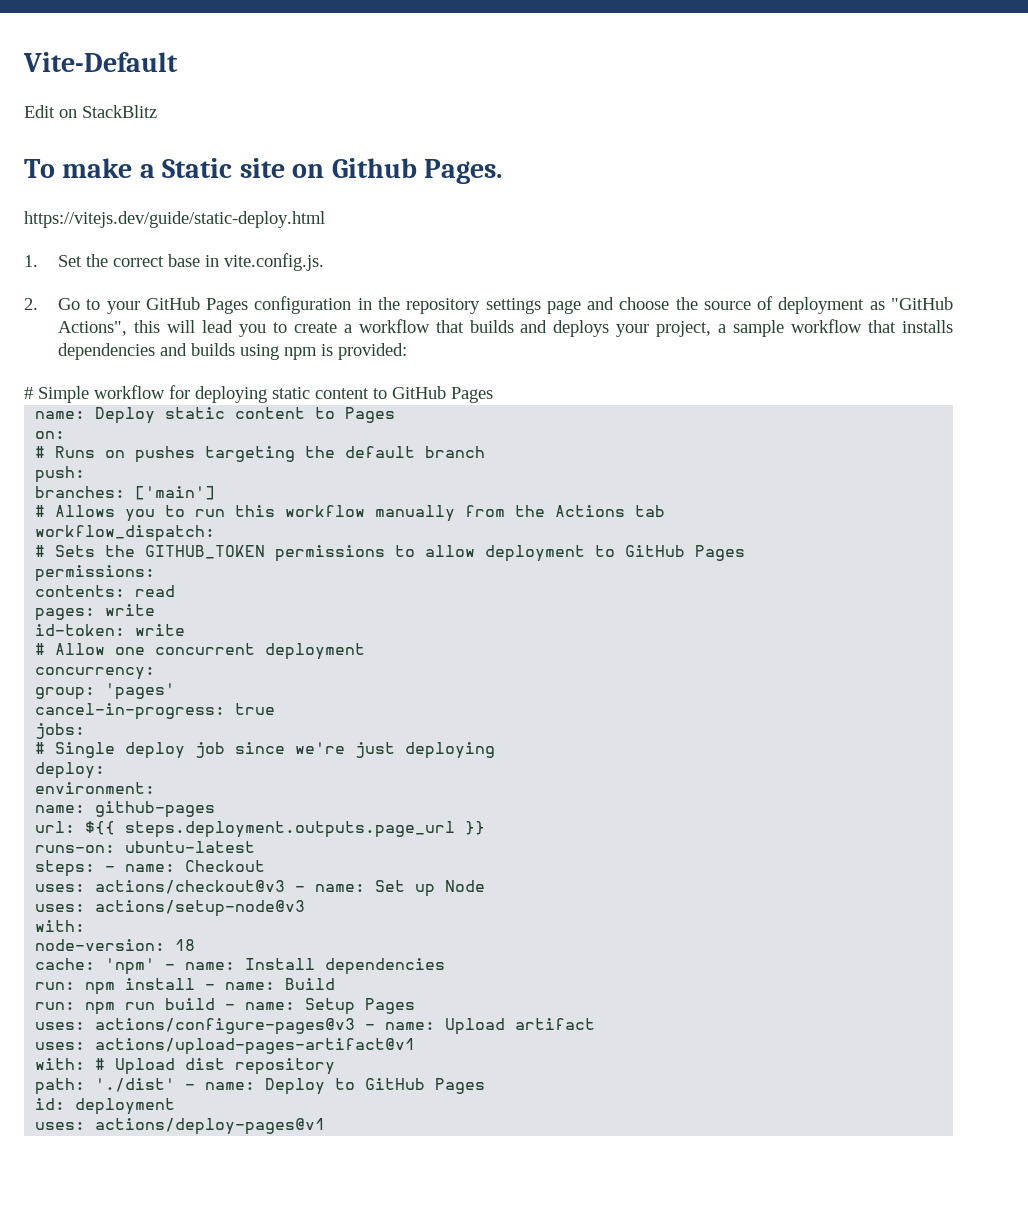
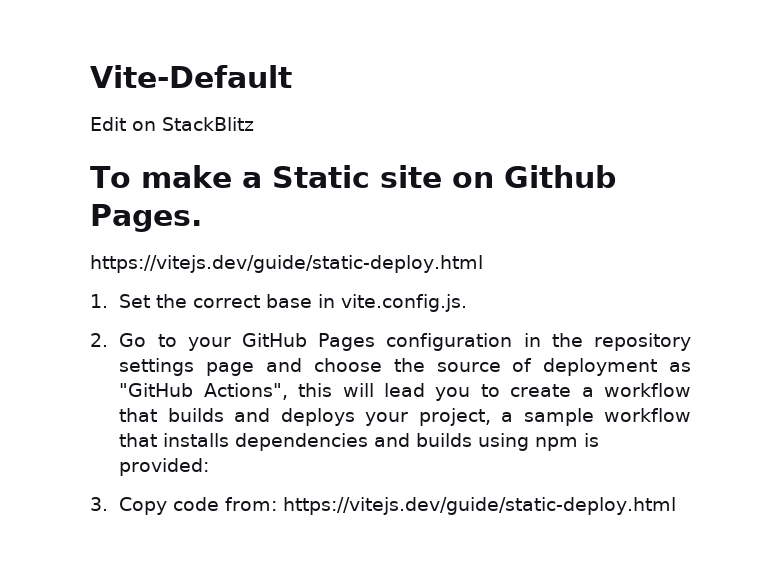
[24,385,493,403] [35,407,396,424] [35,431,66,439] [35,446,486,463] [35,466,86,483] [35,486,216,500] [35,505,666,522] [35,525,216,542] [35,545,746,562] [35,565,156,582] [35,585,176,597] [35,604,156,621] [35,624,186,636] [35,643,366,660] [35,667,156,680] [35,683,176,700] [35,703,276,720] [35,723,86,739] [35,742,496,759] [35,762,106,779] [35,782,156,794] [35,801,216,818] [35,821,486,838] [35,841,256,853] [35,860,266,877] [35,880,486,897] [35,900,306,917] [35,920,86,932] [35,939,196,951] [35,958,446,975] [35,978,336,995] [35,998,416,1015] [35,1018,596,1035] [35,1038,416,1055] [35,1058,336,1075] [35,1078,486,1095] [35,1098,176,1115] [35,1118,326,1135] # Simple workflow for deploying static content to GitHub Pages // name: Deploy static content to Pages // on: // # Runs on pushes targeting the default branch // push: // branches: ['main'] // # Allows you to run this workflow manually from the Actions tab // workflow_dispatch: // # Sets the GITHUB_TOKEN permissions to allow deployment to GitHub Pages // permissions: // contents: read // pages: write // id-token: write // # Allow one concurrent deployment // concurrency: // group: 'pages' // cancel-in-progress: true // jobs: // # Single deploy job since we're just deploying // deploy: // environment: // name: github-pages // url: ${{ steps.deployment.outputs.page_url }} // runs-on: ubuntu-latest // steps: - name: Checkout // uses: actions/checkout@v3 - name: Set up Node // uses: actions/setup-node@v3 // with: // node-version: 18 // cache: 'npm' - name: Install dependencies // run: npm install - name: Build // run: npm run build - name: Setup Pages // uses: actions/configure-pages@v3 - name: Upload artifact // uses: actions/upload-pages-artifact@v1 // with: # Upload dist repository // path: './dist' - name: Deploy to GitHub Pages // id: deployment // uses: actions/deploy-pages@v1 -> [90,497,677,515] 3. Copy code from: https://vitejs.dev/guide/static-deploy.html

